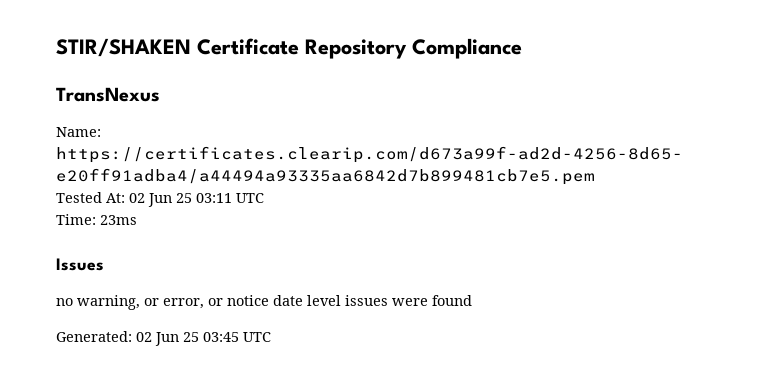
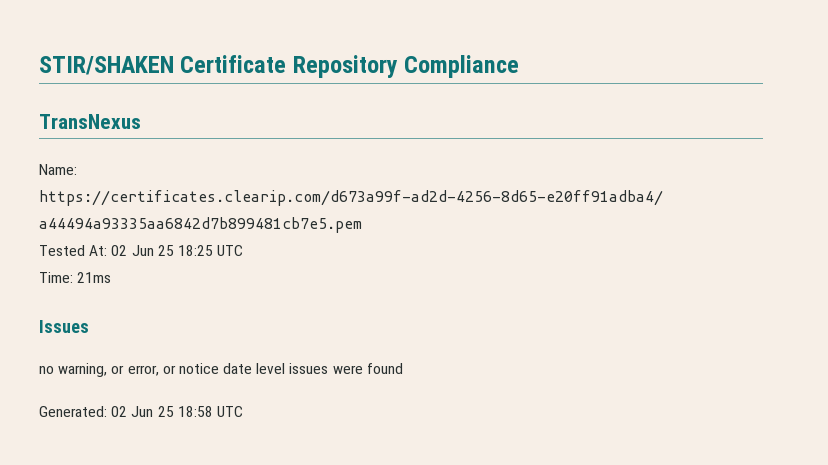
[196,193,232,203] 03:11 -> [177,245,213,256] 18:25
[100,215,137,225] 23ms -> [77,272,112,283] 21ms
[203,332,239,342] 03:45 -> [177,406,213,417] 18:58

